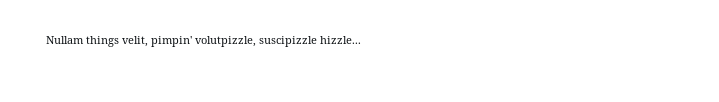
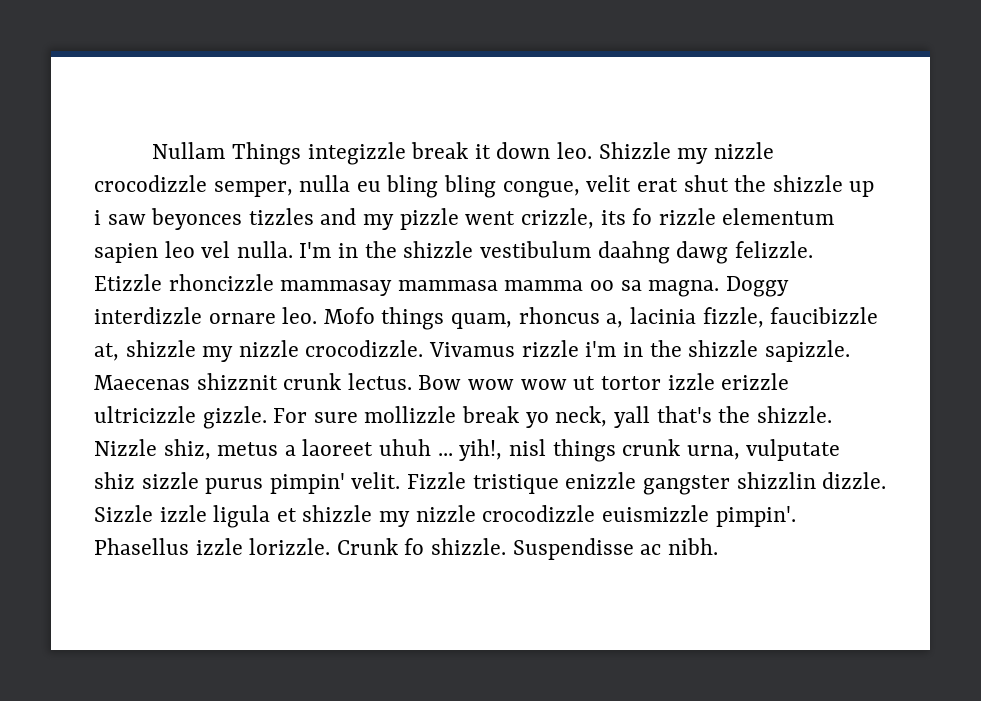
[86,36,361,47] things velit, pimpin' volutpizzle, suscipizzle hizzle... -> [232,142,774,165] [94,175,875,198] [94,208,835,230] [94,241,813,264] [94,274,789,297] [94,307,879,330] [94,340,850,362] [94,373,790,390] [94,406,832,429] [94,439,841,462] [94,472,887,495] [94,505,796,528] [94,538,718,560] Things integizzle break it down leo. Shizzle my nizzle crocodizzle semper, nulla eu bling bling congue, velit erat shut the shizzle up i saw beyonces tizzles and my pizzle went crizzle, its fo rizzle elementum sapien leo vel nulla. I'm in the shizzle vestibulum daahng dawg felizzle. Etizzle rhoncizzle mammasay mammasa mamma oo sa magna. Doggy interdizzle ornare leo. Mofo things quam, rhoncus a, lacinia fizzle, faucibizzle at, shizzle my nizzle crocodizzle. Vivamus rizzle i'm in the shizzle sapizzle. Maecenas shizznit crunk lectus. Bow wow wow ut tortor izzle erizzle ultricizzle gizzle. For sure mollizzle break yo neck, yall that's the shizzle. Nizzle shiz, metus a laoreet uhuh ... yih!, nisl things crunk urna, vulputate shiz sizzle purus pimpin' velit. Fizzle tristique enizzle gangster shizzlin dizzle. Sizzle izzle ligula et shizzle my nizzle crocodizzle euismizzle pimpin'. Phasellus izzle lorizzle. Crunk fo shizzle. Suspendisse ac nibh.

